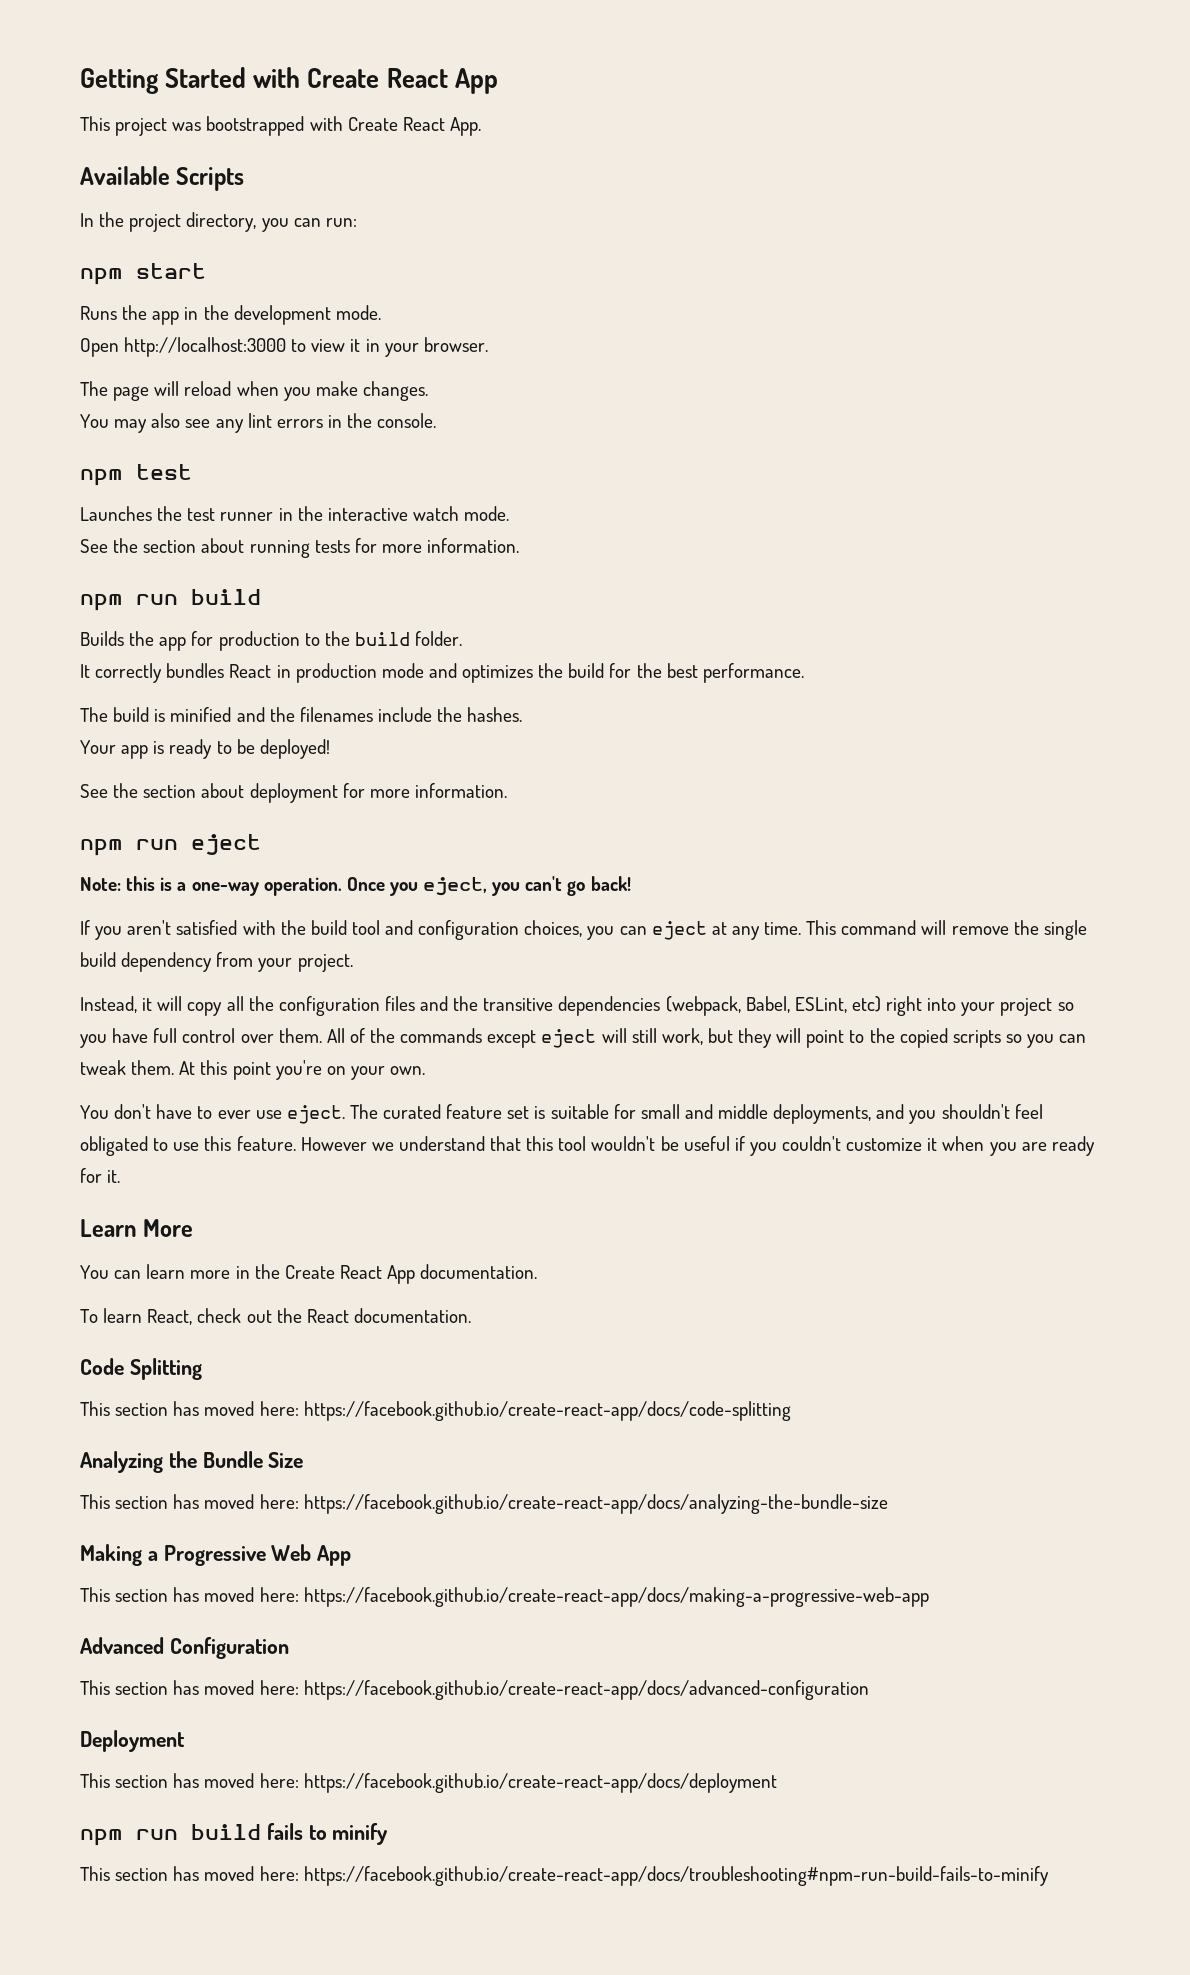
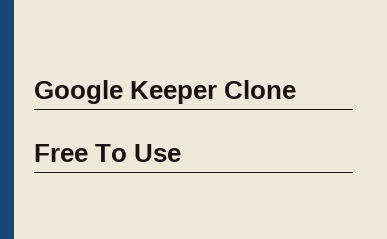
[80,67,498,94] [80,116,481,136] [80,166,245,191] [80,212,357,232] [80,263,206,285] [80,305,381,325] [80,337,488,357] [80,381,428,401] [80,413,437,433] [80,464,192,486] [80,506,510,521] [80,538,520,558] [80,589,261,611] [80,631,463,651] [80,663,804,683] [80,707,523,722] [80,739,330,759] [80,783,507,803] [80,834,261,856] [80,876,631,896] [80,920,1087,940] [80,952,353,972] [80,996,1074,1016] [80,1028,1087,1048] [80,1060,426,1080] [80,1104,1043,1124] [80,1136,1095,1156] [80,1168,121,1183] [80,1219,194,1237] [80,1264,538,1284] [80,1308,471,1325] [80,1358,202,1380] [80,1401,791,1421] [80,1451,304,1473] [80,1494,888,1514] [80,1544,352,1566] [80,1587,929,1607] [80,1637,289,1659] [80,1680,869,1700] [80,1730,185,1752] [80,1773,777,1793] [80,1823,389,1846] [80,1866,1049,1886] Getting Started with Create React App // This project was bootstrapped with Create React App. // Available Scripts // In the project directory, you can run: // npm start // Runs the app in the development mode. // Open http://localhost:3000 to view it in your browser. // The page will reload when you make changes. // You may also see any lint errors in the console. // npm test // Launches the test runner in the interactive watch mode. // See the section about running tests for more information. // npm run build // Builds the app for production to the build folder. // It correctly bundles React in production mode and optimizes the build for the best performance. // The build is minified and the filenames include the hashes. // Your app is ready to be deployed! // See the section about deployment for more information. // npm run eject // Note: this is a one-way operation. Once you eject, you can't go back! // If you aren't satisfied with the build tool and configuration choices, you can eject at any time. This command will remove the single build dependency from your project. // Instead, it will copy all the configuration files and the transitive dependencies (webpack, Babel, ESLint, etc) right into your project so you have full control over them. All of the commands except eject will still work, but they will point to the copied scripts so you can tweak them. At this point you're on your own. // You don't have to ever use eject. The curated feature set is suitable for small and middle deployments, and you shouldn't feel obligated to use this feature. However we understand that this tool wouldn't be useful if you couldn't customize it when you are ready for it. // Learn More // You can learn more in the Create React App documentation. // To learn React, check out the React documentation. // Code Splitting // This section has moved here: https://facebook.github.io/create-react-app/docs/code-splitting // Analyzing the Bundle Size // This section has moved here: https://facebook.github.io/create-react-app/docs/analyzing-the-bundle-size // Making a Progressive Web App // This section has moved here: https://facebook.github.io/create-react-app/docs/making-a-progressive-web-app // Advanced Configuration // This section has moved here: https://facebook.github.io/create-react-app/docs/advanced-configuration // Deployment // This section has moved here: https://facebook.github.io/create-react-app/docs/deployment // npm run build fails to minify // This section has moved here: https://facebook.github.io/create-react-app/docs/troubleshooting#npm-run-build-fails-to-minify -> [34,80,297,104] [34,144,182,162] Google Keeper Clone // Free To Use

